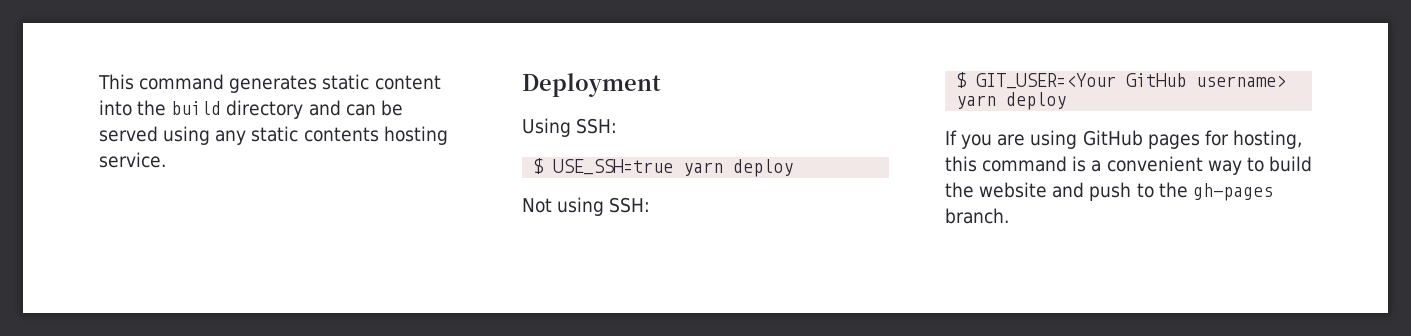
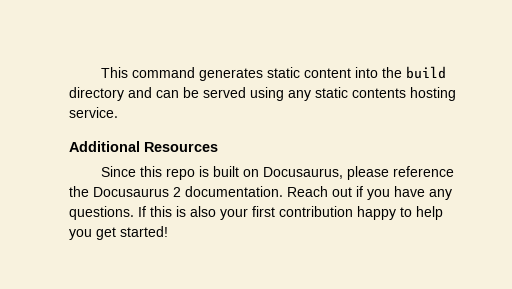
[522,73,661,97] [522,118,618,137] [533,158,794,177] [522,197,651,216] [956,72,1287,89] [956,92,1067,110] [945,130,1302,149] [945,156,1312,175] [945,182,1273,201] [945,208,1009,224] Deployment // Using SSH: // $ USE_SSH=true yarn deploy // Not using SSH: // $ GIT_USER=<Your GitHub username> yarn deploy // If you are using GitHub pages for hosting, this command is a convenient way to build the website and push to the gh-pages branch. -> [69,141,218,152] [101,166,455,180] [69,186,452,200] [69,206,443,220] [69,226,168,240] Additional Resources // Since this repo is built on Docusaurus, please reference the Docusaurus 2 documentation. Reach out if you have any questions. If this is also your first contribution happy to help you get started!

